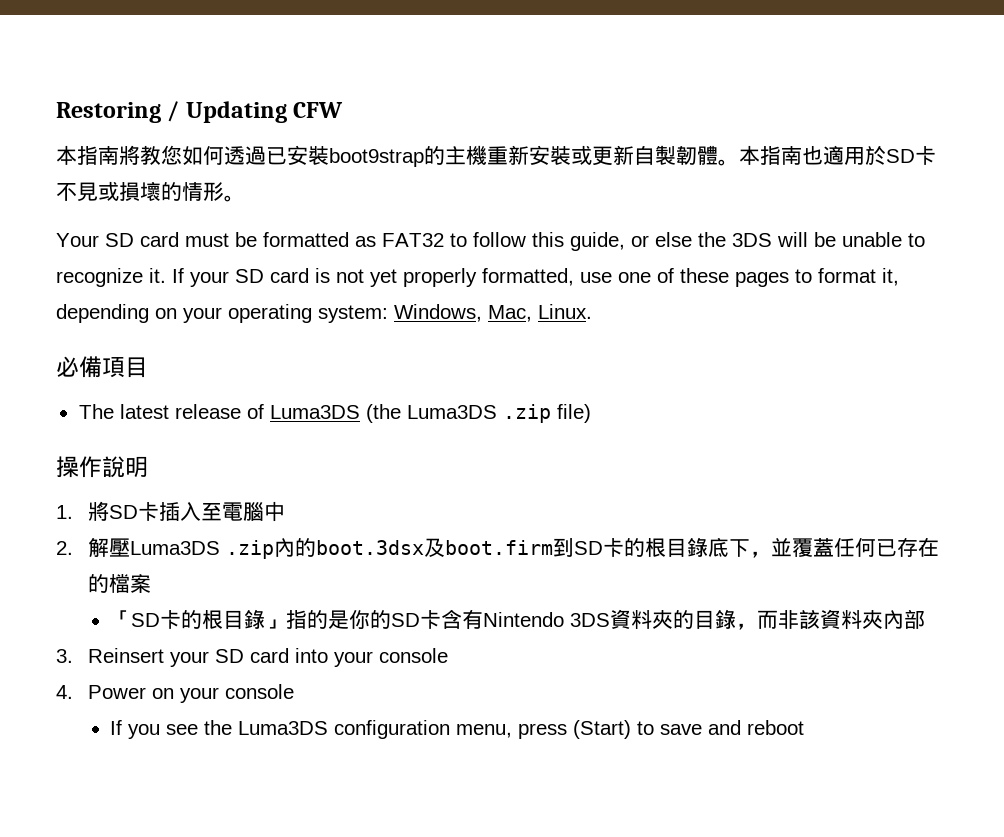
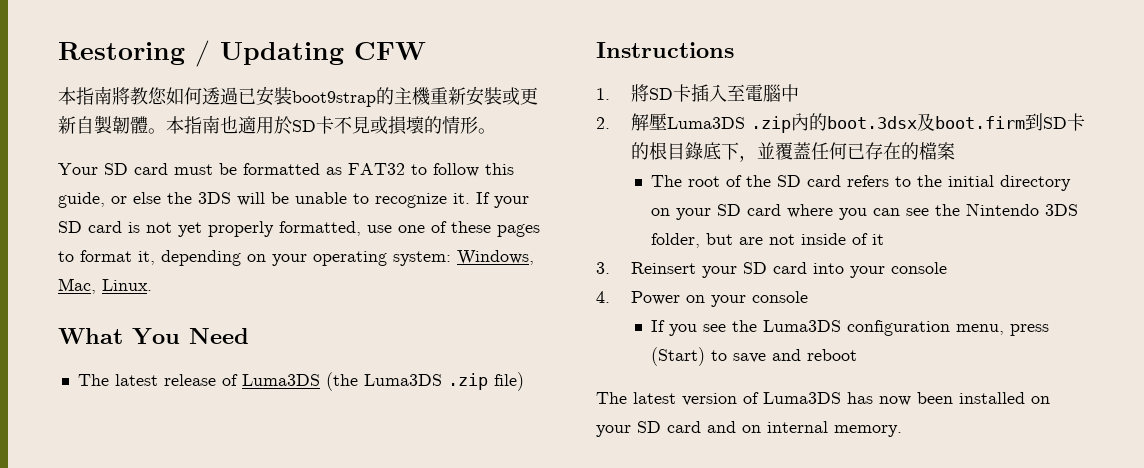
[56,356,148,378] 必備項目 -> [58,328,249,345] What You Need
[56,456,148,478] 操作說明 -> [596,42,734,58] Instructions
[110,609,926,630] 「SD卡的根目錄」指的是你的SD卡含有Nintendo 3DS資料夾的目錄，而非該資料夾內部 -> [650,175,1071,191] [650,203,1078,220] [650,233,884,248] The root of the SD card refers to the initial directory on your SD card where you can see the Nintendo 3DS folder, but are not inside of it
(805, 727) none -> [596,392,1050,406] [596,421,902,437] // The latest version of Luma3DS has now been installed on your SD card and on internal memory.

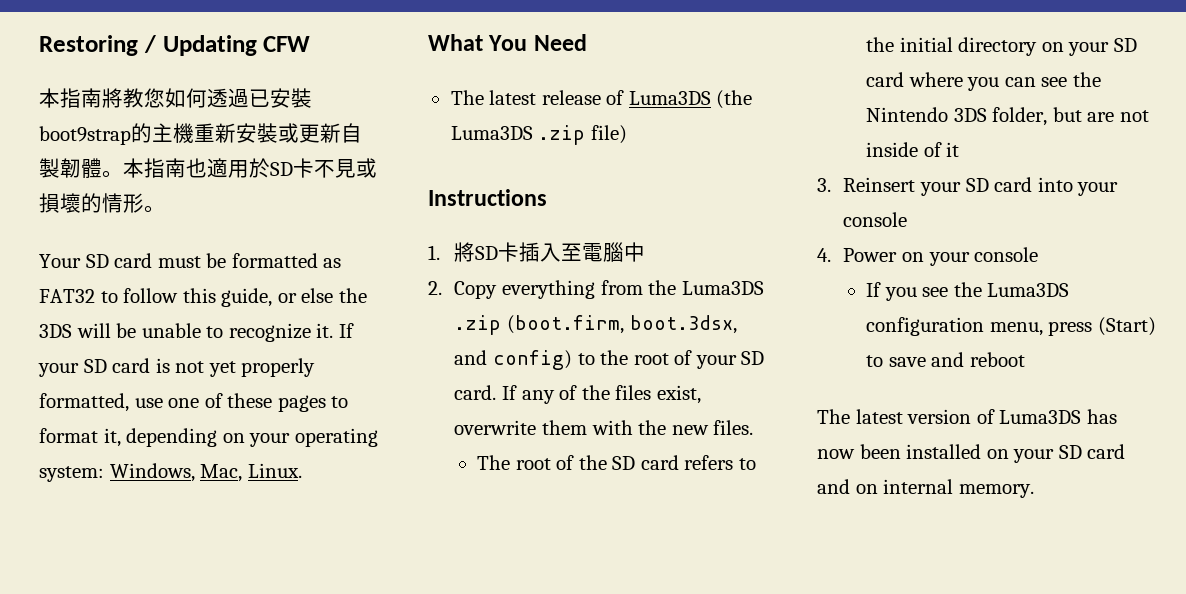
[630,113,1085,133] [630,142,955,162] 解壓Luma3DS .zip內的boot.3dsx及boot.firm到SD卡的根目錄底下，並覆蓋任何已存在的檔案 -> [454,280,764,299] [454,315,737,335] [454,350,765,370] [454,385,701,404] [454,420,754,435] Copy everything from the Luma3DS .zip (boot.firm, boot.3dsx, and config) to the root of your SD card. If any of the files exist, overwrite them with the new files.

